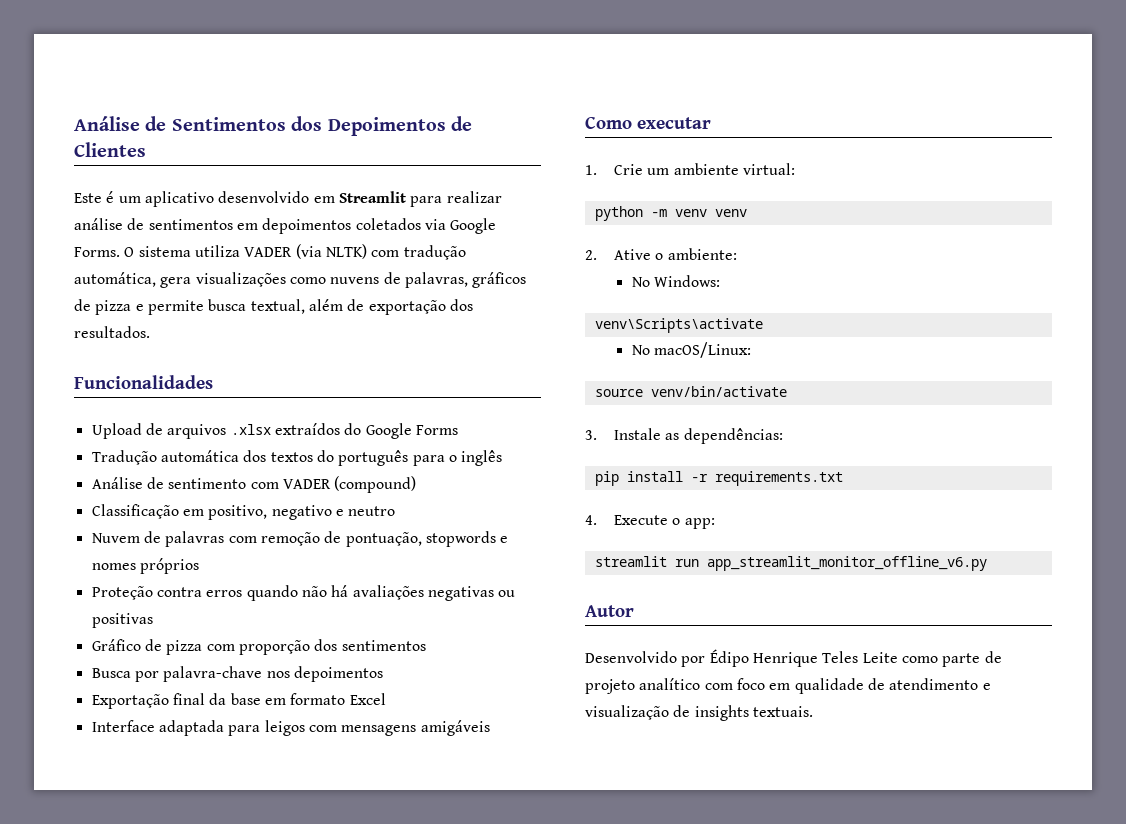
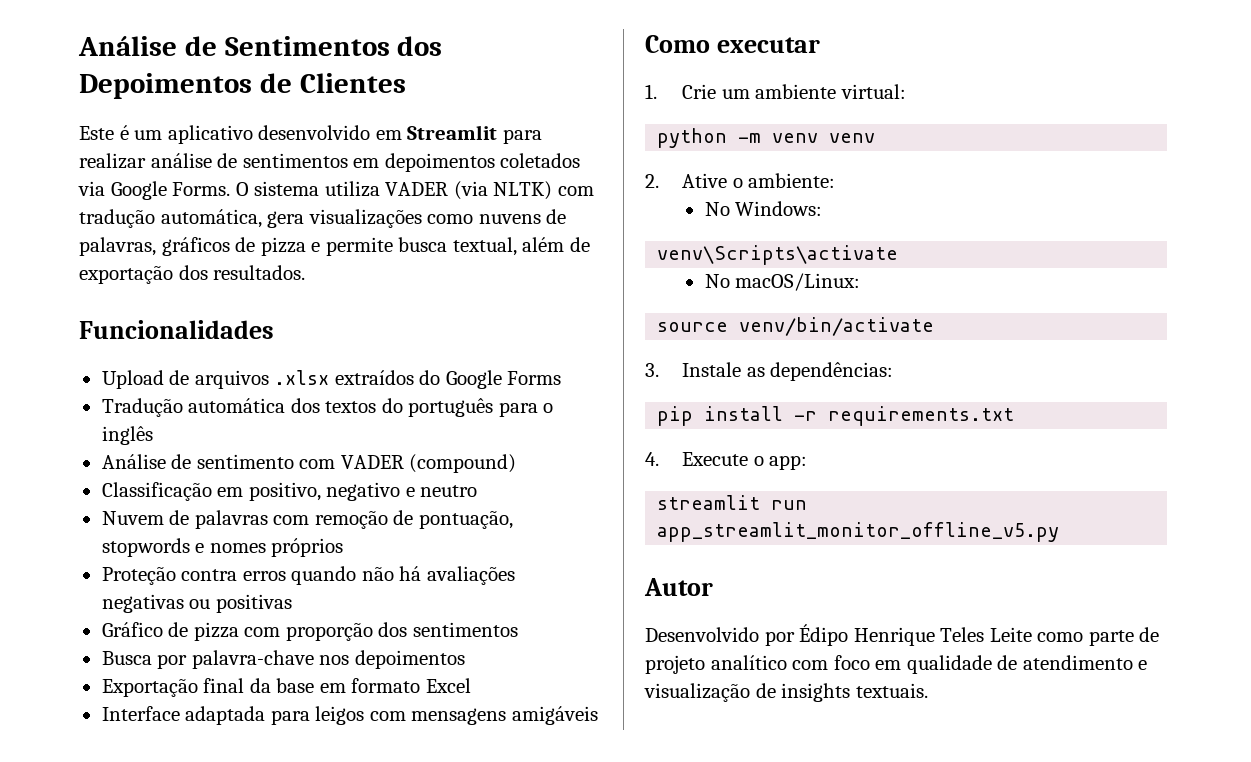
[706,556,987,571] app_streamlit_monitor_offline_v6.py -> [657,522,1060,542] app_streamlit_monitor_offline_v5.py

